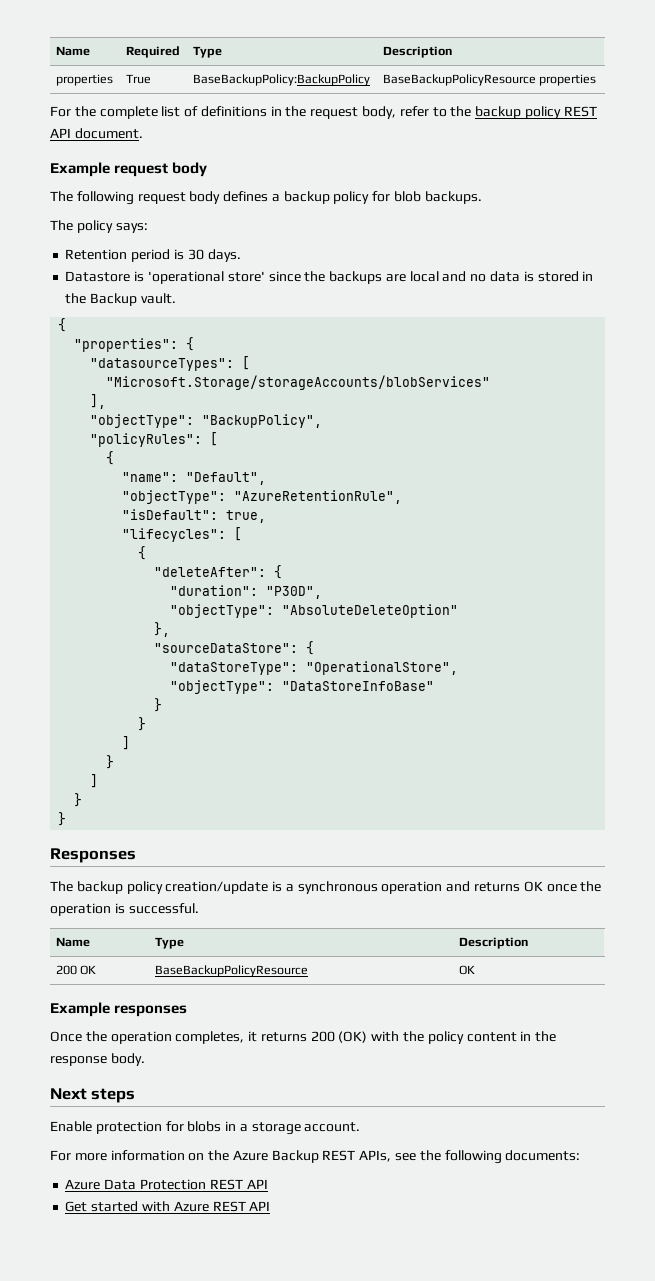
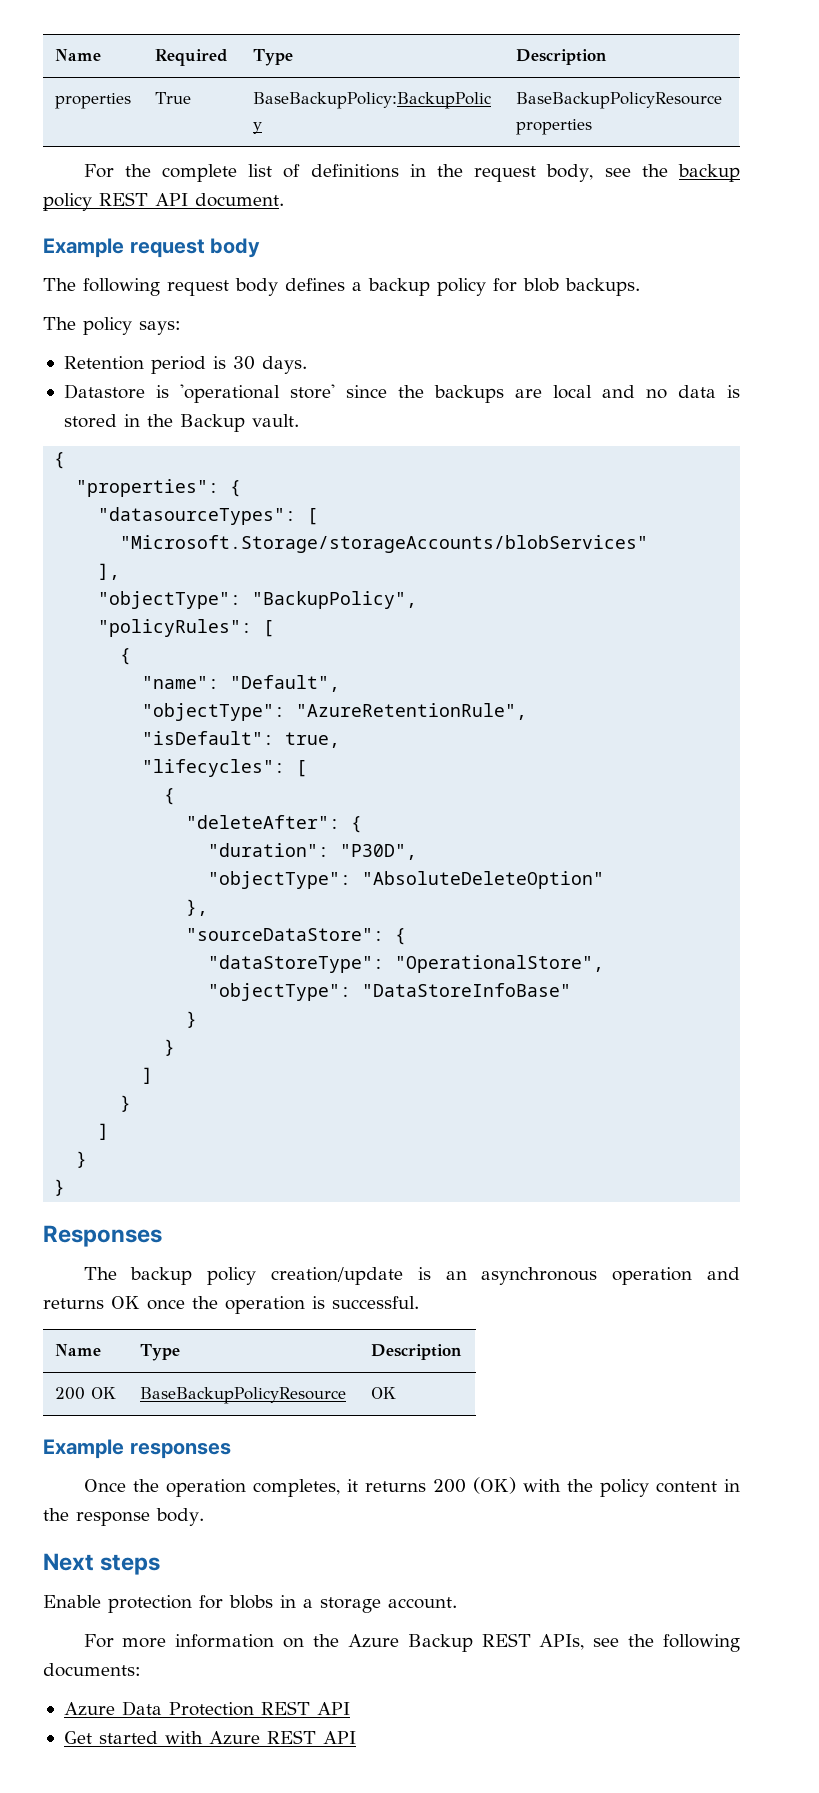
[399,106,447,117] refer to -> [604,168,631,177] see
[285,881,378,894] a synchronous -> [445,1267,598,1285] an asynchronous

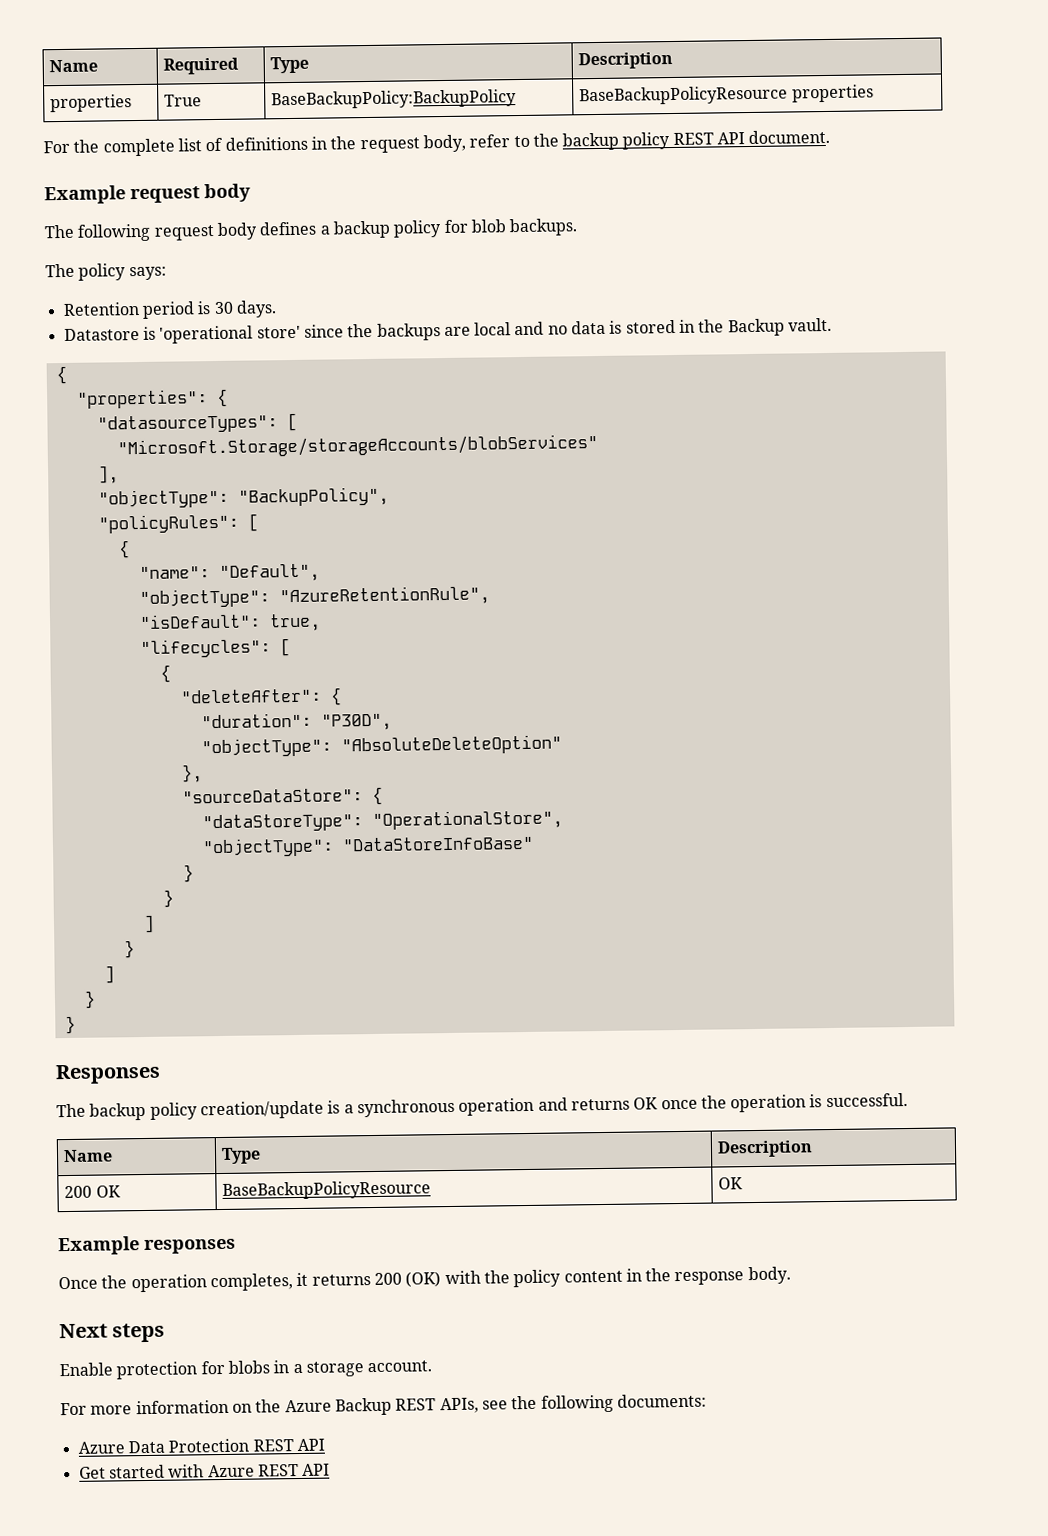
[604,168,631,177] see -> [469,134,530,148] refer to
[445,1267,598,1285] an asynchronous -> [343,1098,455,1118] a synchronous

